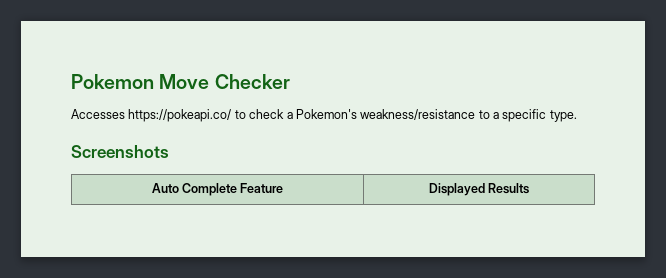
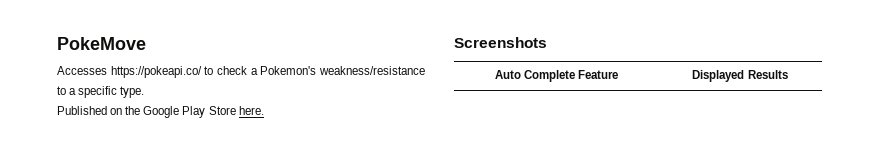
[71,74,290,89] Pokemon Move Checker -> [57,37,146,50] PokeMove
(577, 116) none -> [57,106,264,118] // Published on the Google Play Store here.

